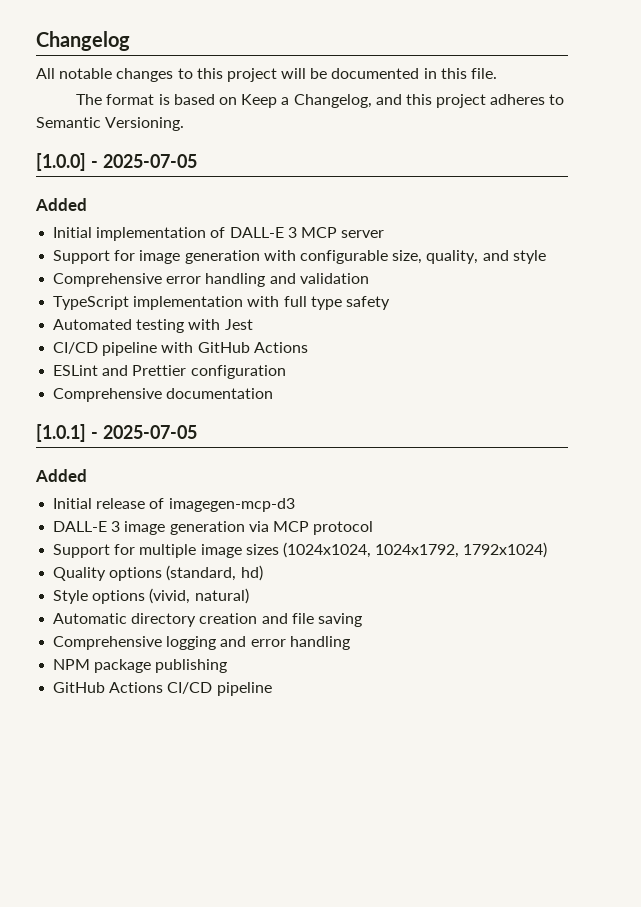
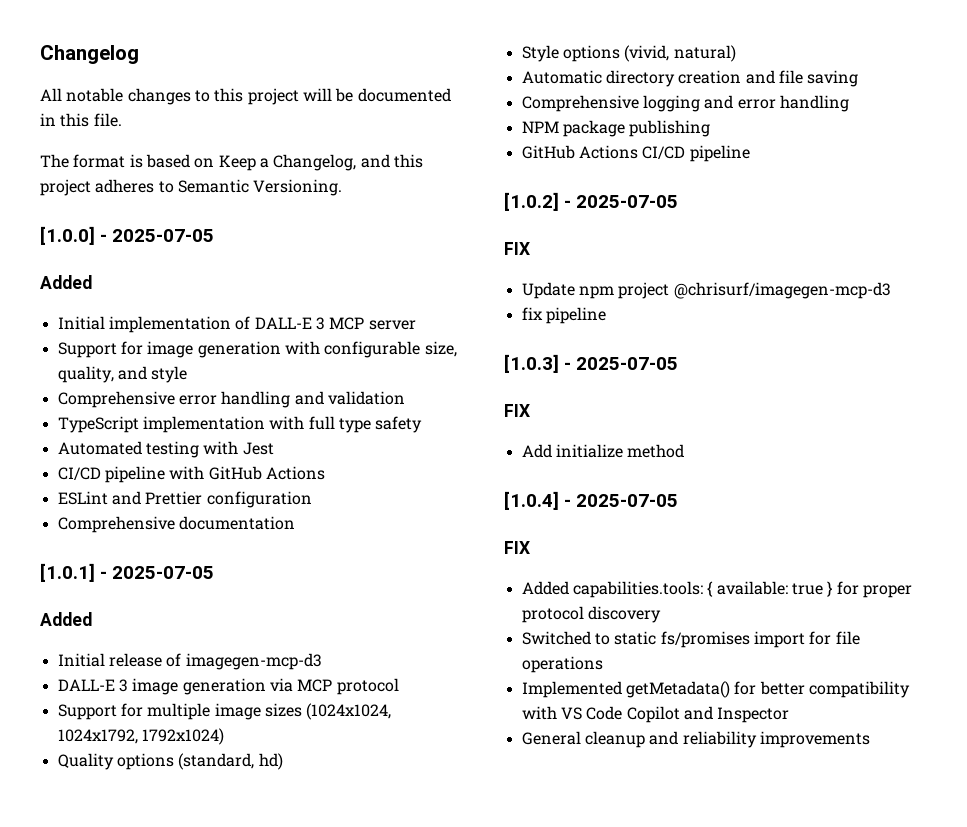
(272, 689) none -> [504,192,679,211] [504,242,530,255] [521,282,891,299] [521,307,606,324] [504,354,679,373] [504,404,530,417] [521,444,685,458] [504,491,679,510] [504,541,530,554] [521,581,912,598] [521,606,661,623] [521,631,860,648] [521,656,603,673] [521,681,910,698] [521,706,790,723] [521,731,870,748] // [1.0.2] - 2025-07-05 // FIX // Update npm project @chrisurf/imagegen-mcp-d3 // fix pipeline // [1.0.3] - 2025-07-05 // FIX // Add initialize method // [1.0.4] - 2025-07-05 // FIX // Added capabilities.tools: { available: true } for proper protocol discovery // Switched to static fs/promises import for file operations // Implemented getMetadata() for better compatibility with VS Code Copilot and Inspector // General cleanup and reliability improvements

